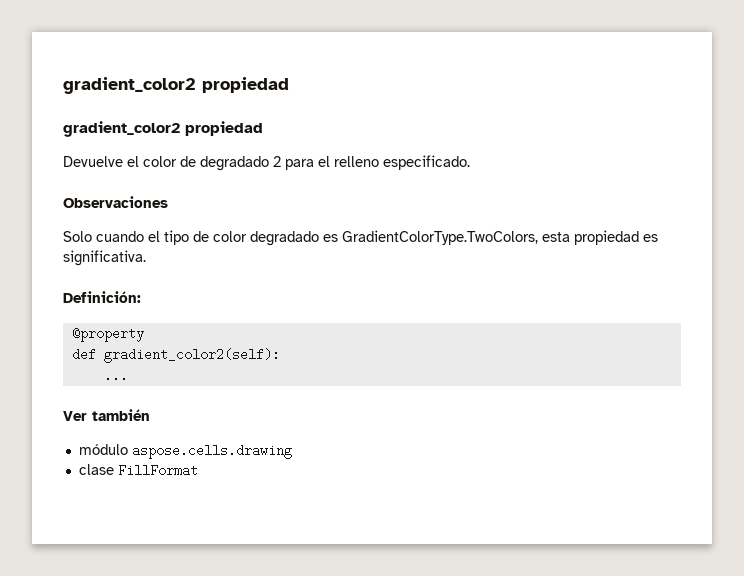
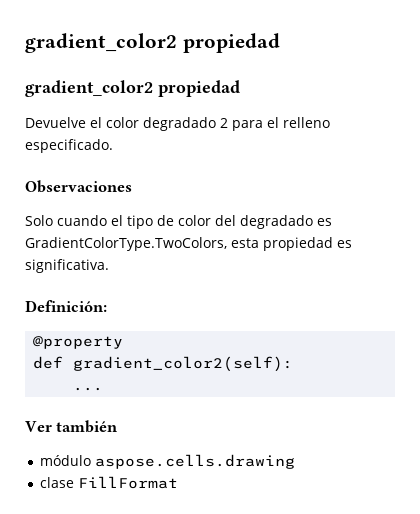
[180,156,196,167] de -> (139, 122) none
(247, 236) none -> [215,215,236,226] del

